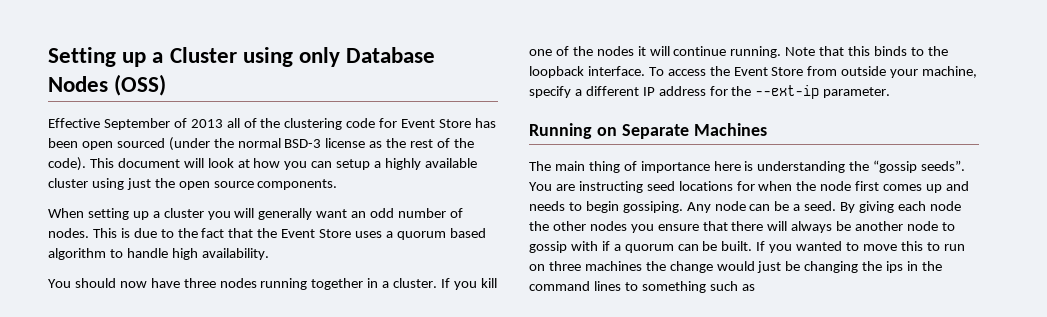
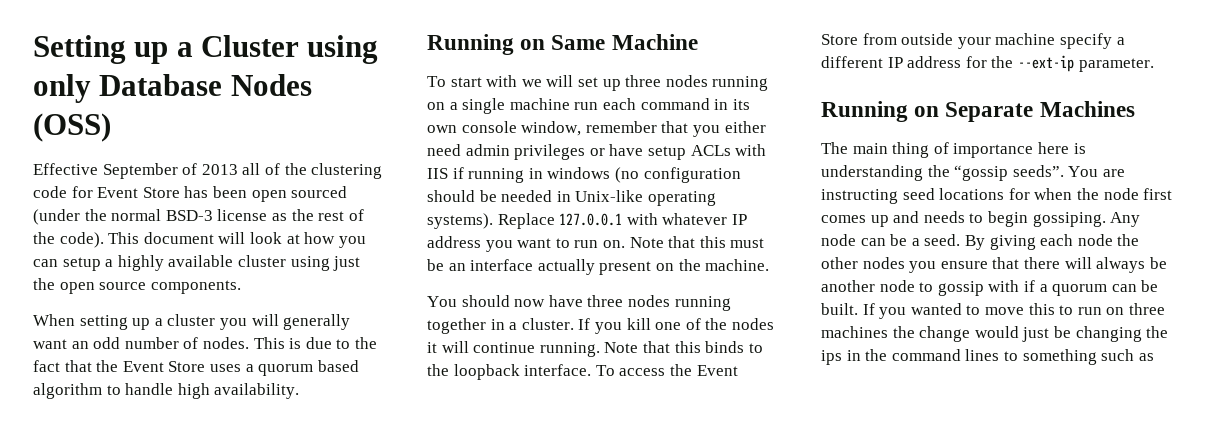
(269, 254) none -> [427,34,698,55] [427,75,769,91] [427,98,750,114] [427,121,766,137] [427,144,767,160] [427,167,741,183] [427,190,716,206] [427,213,747,229] [427,236,765,252] [427,259,770,275] // Running on Same Machine // To start with we will set up three nodes running on a single machine run each command in its own console window, remember that you either need admin privileges or have setup ACLs with IIS if running in windows (no configuration should be needed in Unix-like operating systems). Replace 127.0.0.1 with whatever IP address you want to run on. Note that this must be an interface actually present on the machine.
[922,66,978,78] machine, -> [995,33,1056,45] machine

